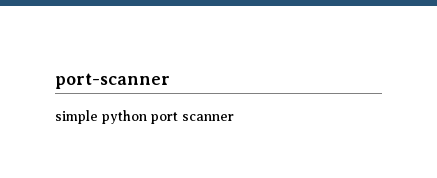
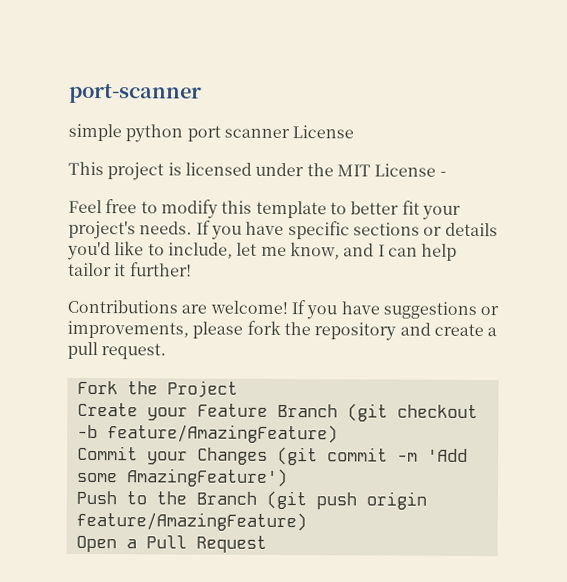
(234, 117) none -> [292,125,355,139] [68,161,447,181] [68,199,461,220] [68,220,498,240] [67,241,458,261] [68,262,192,277] [67,299,500,320] [67,320,498,341] [67,341,167,360] [76,380,238,398] [76,402,478,422] [76,424,338,444] [76,445,468,466] [75,468,288,488] [75,490,427,510] [75,511,307,532] [75,535,267,553] License // This project is licensed under the MIT License - // Feel free to modify this template to better fit your project's needs. If you have specific sections or details you'd like to include, let me know, and I can help tailor it further! // Contributions are welcome! If you have suggestions or improvements, please fork the repository and create a pull request. // Fork the Project // Create your Feature Branch (git checkout -b feature/AmazingFeature) // Commit your Changes (git commit -m 'Add some AmazingFeature') // Push to the Branch (git push origin feature/AmazingFeature) // Open a Pull Request

